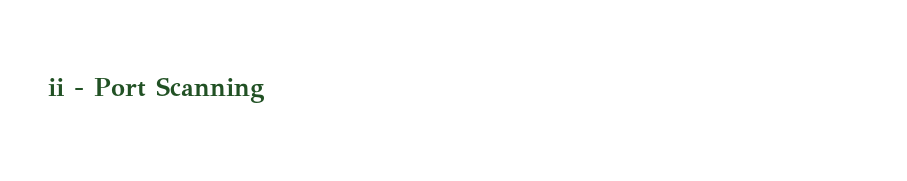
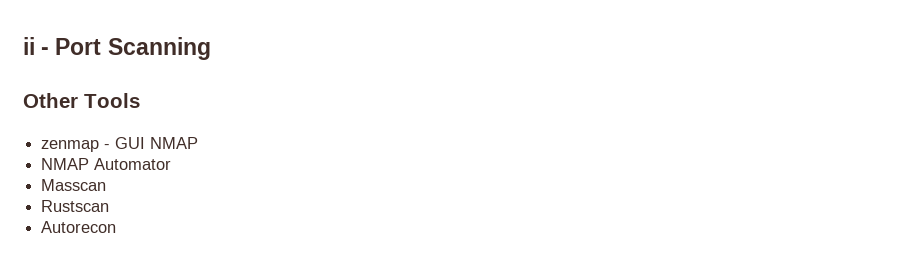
(265, 90) none -> [23,93,140,108] [41,137,199,152] [41,158,172,170] [41,179,107,191] [41,200,110,212] [41,221,117,233] // Other Tools // zenmap - GUI NMAP // NMAP Automator // Masscan // Rustscan // Autorecon

